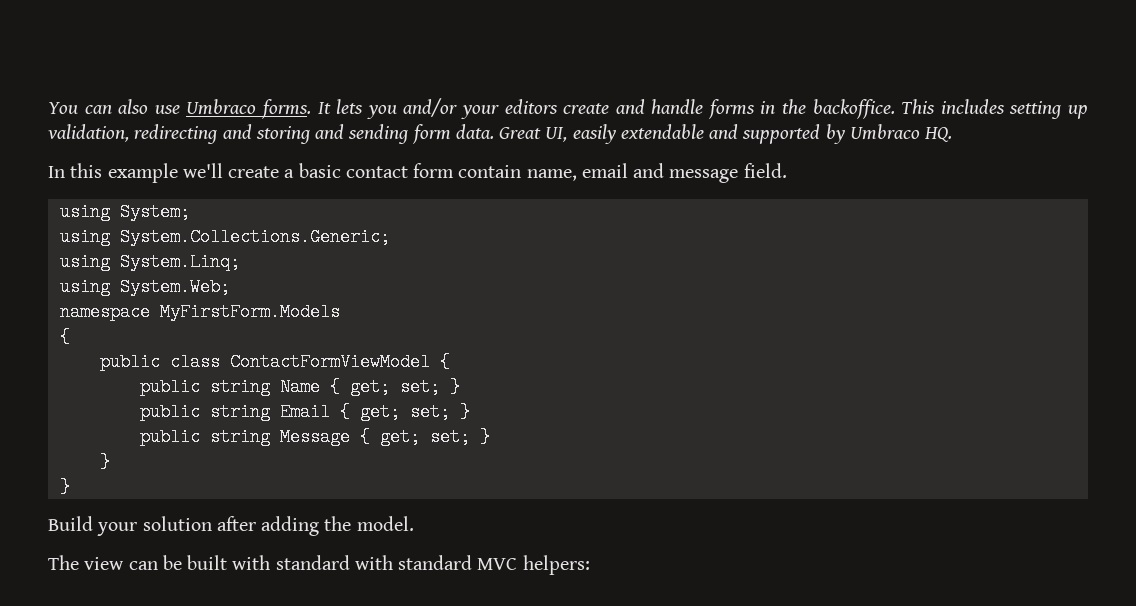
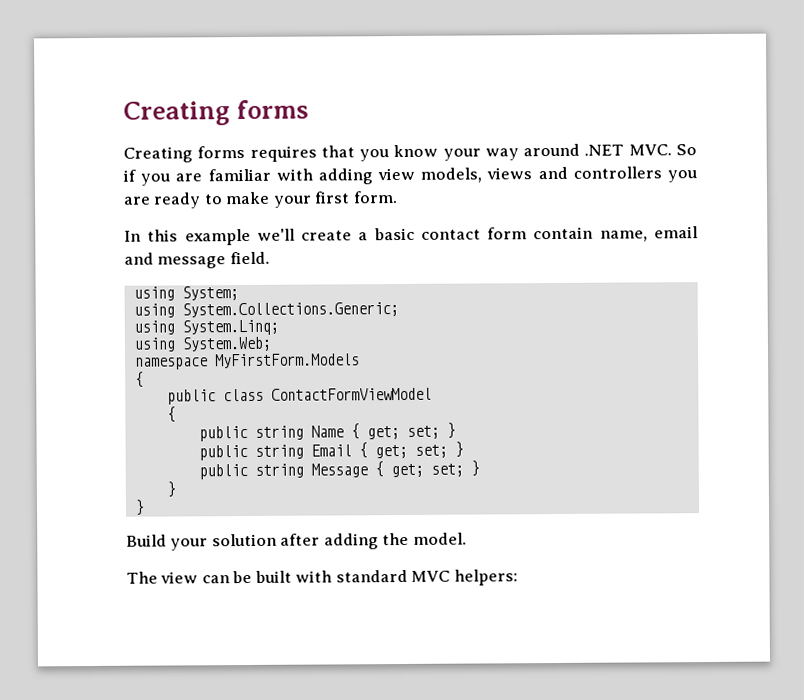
[48,98,1089,119] [48,124,953,144] You can also use Umbraco forms. It lets you and/or your editors create and handle forms in the backoffice. This includes setting up validation, redirecting and storing and sending form data. Great UI, easily extendable and supported by Umbraco HQ. -> [123,99,310,126] [123,143,697,163] [123,166,697,186] [124,191,398,209] Creating forms // Creating forms requires that you know your way around .NET MVC. So if you are familiar with adding view models, views and controllers you are ready to make your first form.
(430, 362) none -> (432, 394) //
[354,555,473,570] with standard -> (408, 576) none

